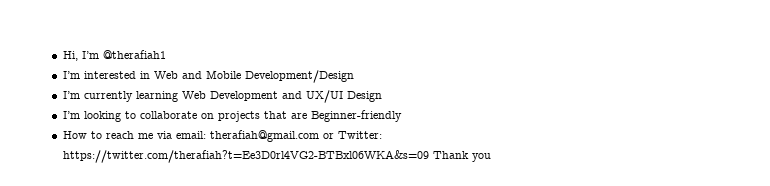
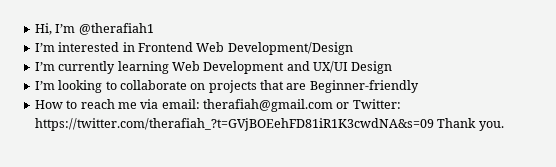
[153,70,241,79] Web and Mobile -> [137,42,225,52] Frontend Web
[62,150,491,163] https://twitter.com/therafiah?t=Ee3D0rl4VG2-BTBxl06WKA&s=09 Thank you -> [34,118,504,131] https://twitter.com/therafiah_?t=GVjBOEehFD81iR1K3cwdNA&s=09 Thank you.

